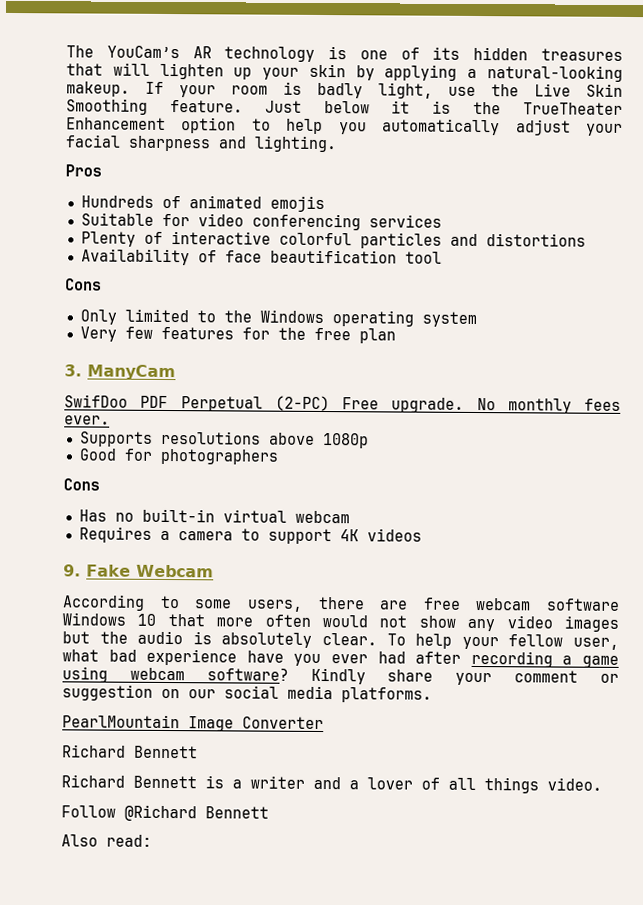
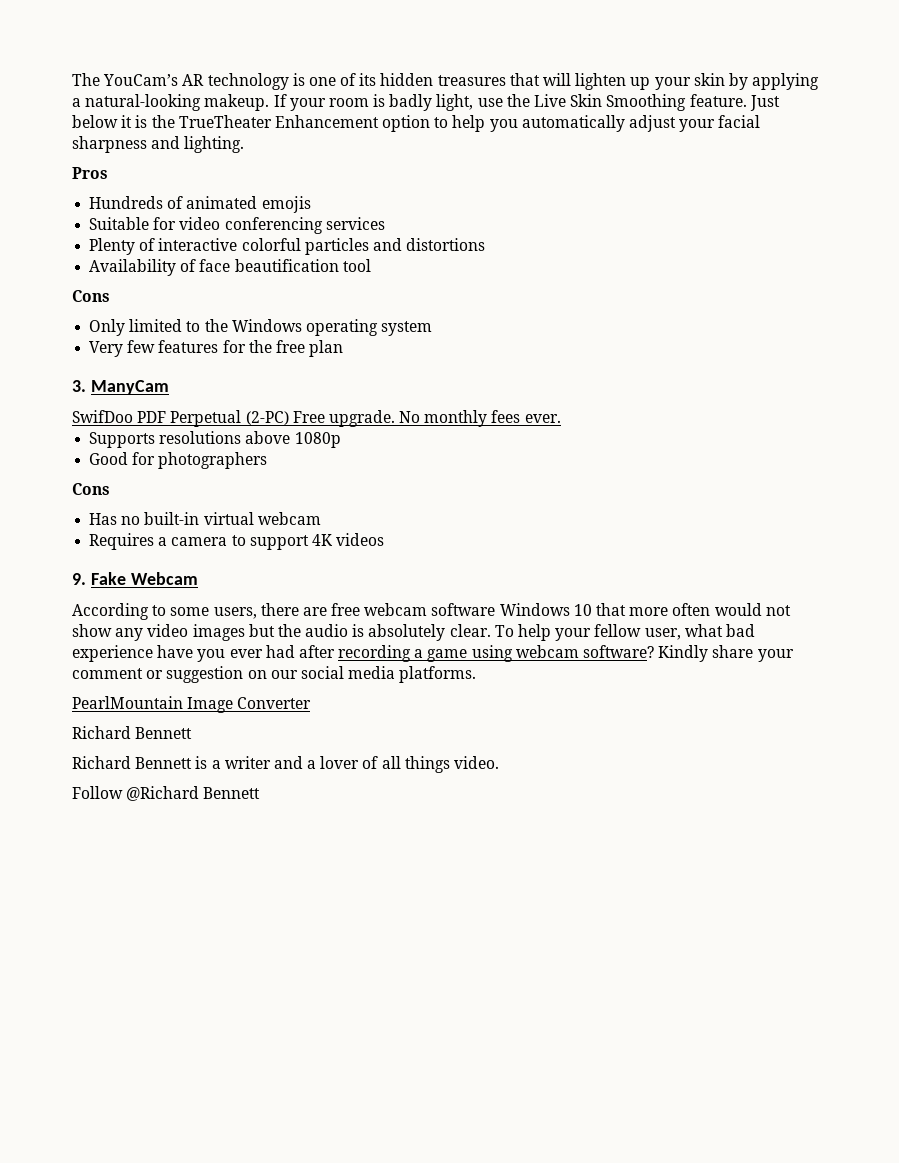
[61,834,152,847] // Also read: -> (261, 793) none

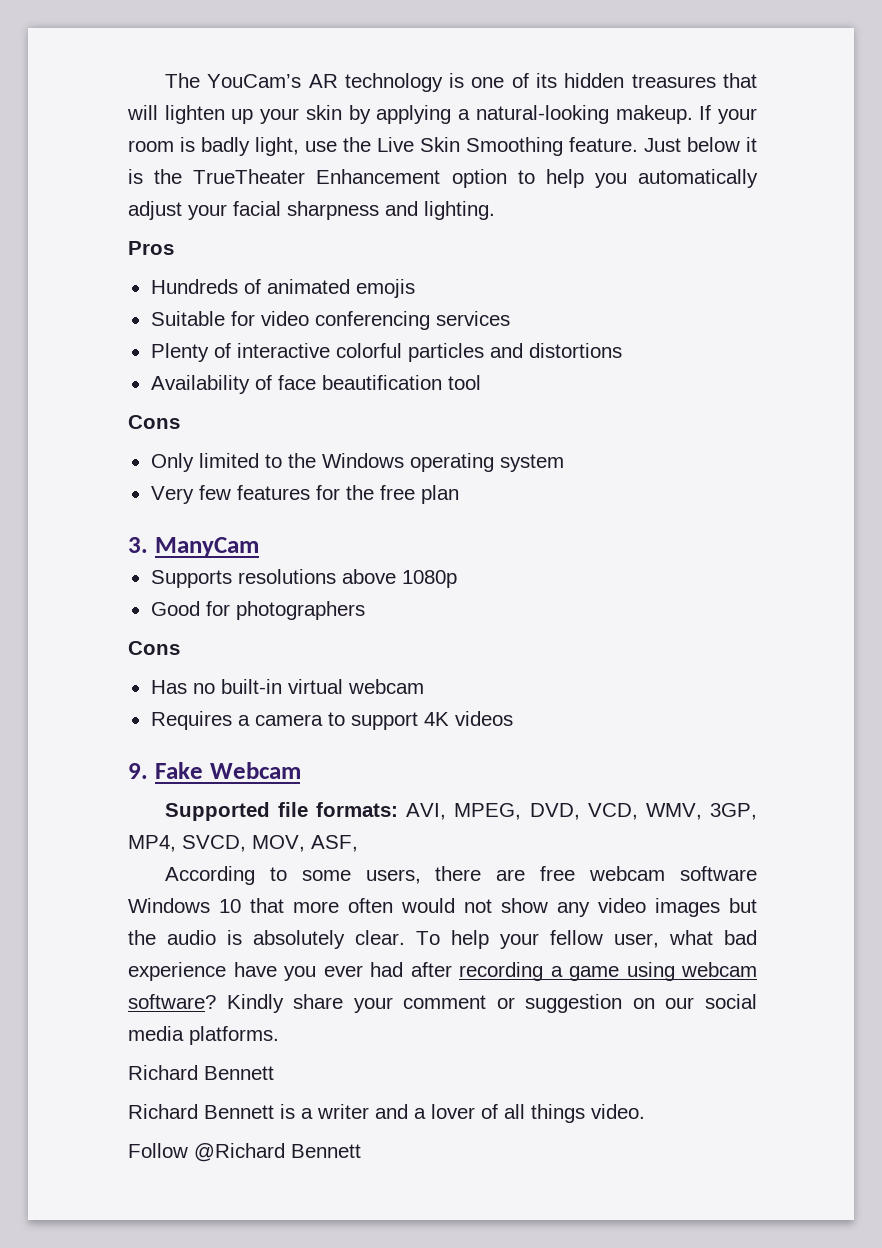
[72,410,561,427] // SwifDoo PDF Perpetual (2-PC) Free upgrade. No monthly fees ever. -> (259, 547) none
(198, 578) none -> [164,802,757,821] [128,835,358,852] // Supported file formats: AVI, MPEG, DVD, VCD, WMV, 3GP, MP4, SVCD, MOV, ASF,
[72,696,312,713] // PearlMountain Image Converter -> (279, 1035) none

